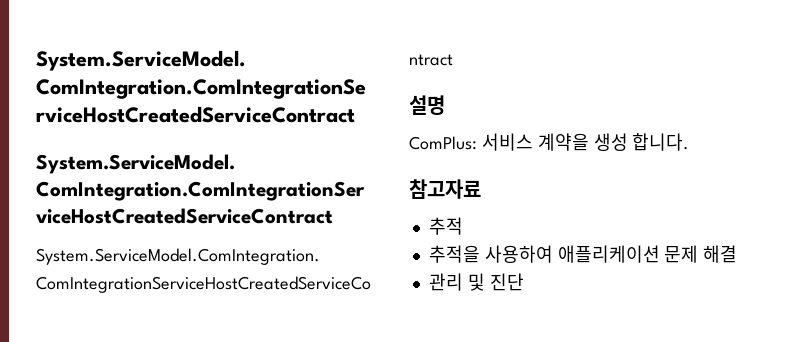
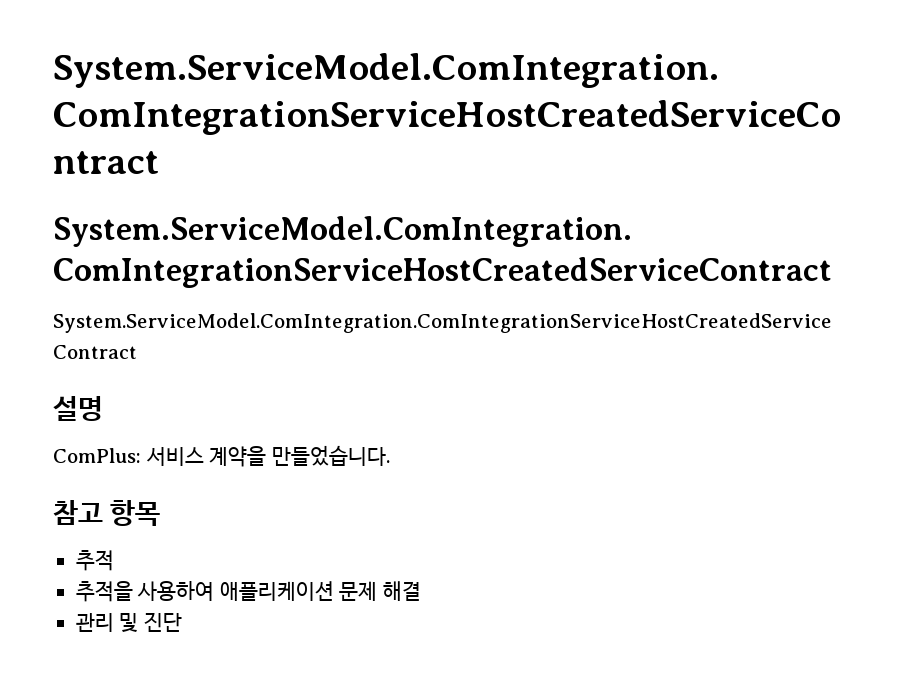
[593,133,690,151] [409,179,481,199] 생성 합니다. // 참고자료 -> [271,445,390,466] [53,500,161,526] 만들었습니다. // 참고 항목

